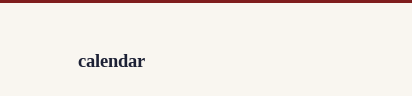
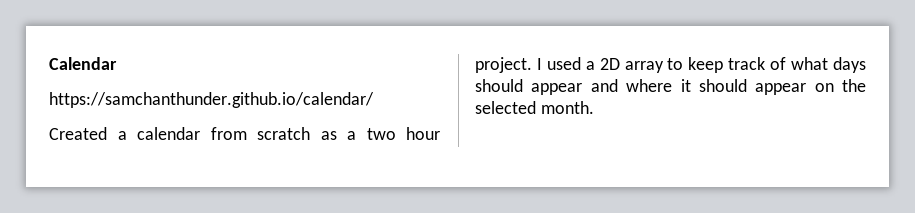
[78,54,145,67] calendar -> [49,57,117,70] [49,92,374,108] [49,127,440,140] [475,57,866,73] [475,79,866,95] [475,101,594,114] Calendar // https://samchanthunder.github.io/calendar/ // Created a calendar from scratch as a two hour project. I used a 2D array to keep track of what days should appear and where it should appear on the selected month.

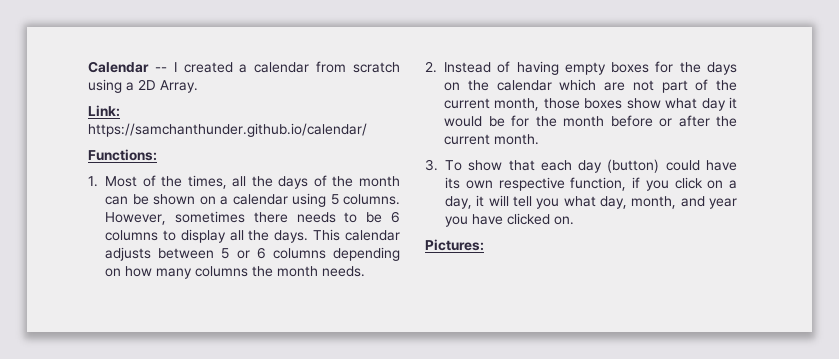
[49,92,374,108] [49,127,107,140] // https://samchanthunder.github.io/calendar/ // Created -> [154,62,233,73] -- I created
[320,127,440,140] [475,57,866,73] [475,79,866,95] [475,101,594,114] as a two hour project. I used a 2D array to keep track of what days should appear and where it should appear on the selected month. -> [88,79,198,93] [88,105,120,117] [88,123,367,137] [88,149,157,161] [88,175,400,189] [105,193,400,207] [105,211,400,225] [105,229,400,243] [105,247,400,261] [105,266,365,279] [425,61,737,75] [444,79,737,93] [444,97,737,111] [444,115,737,127] [444,134,539,145] [425,159,737,173] [445,177,737,191] [445,195,737,209] [445,213,574,227] [425,239,484,251] using a 2D Array. // Link: https://samchanthunder.github.io/calendar/ // Functions: // 1. Most of the times, all the days of the month can be shown on a calendar using 5 columns. However, sometimes there needs to be 6 columns to display all the days. This calendar adjusts between 5 or 6 columns depending on how many columns the month needs. // 2. Instead of having empty boxes for the days on the calendar which are not part of the current month, those boxes show what day it would be for the month before or after the current month. // 3. To show that each day (button) could have its own respective function, if you click on a day, it will tell you what day, month, and year you have clicked on. // Pictures:

